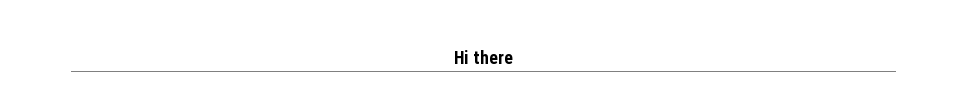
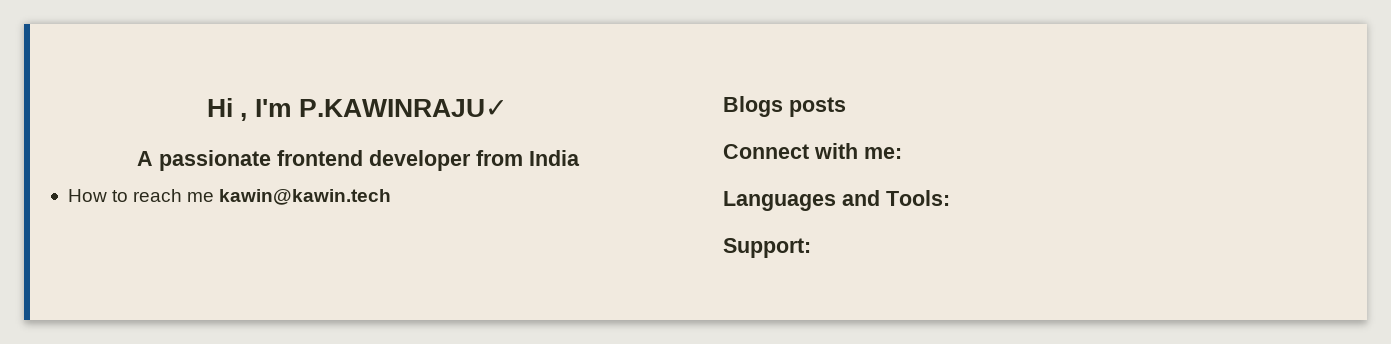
[472,50,513,64] there -> [240,99,508,121] [136,150,580,171] [67,189,392,205] [723,96,846,117] [723,143,902,159] [723,190,950,211] [723,238,811,258] , I'm P.KAWINRAJU✓ // A passionate frontend developer from India // How to reach me kawin@kawin.tech // Blogs posts // Connect with me: // Languages and Tools: // Support:

